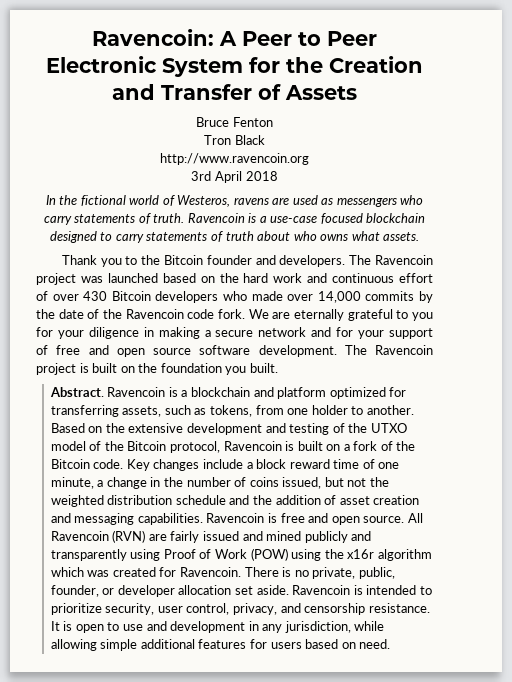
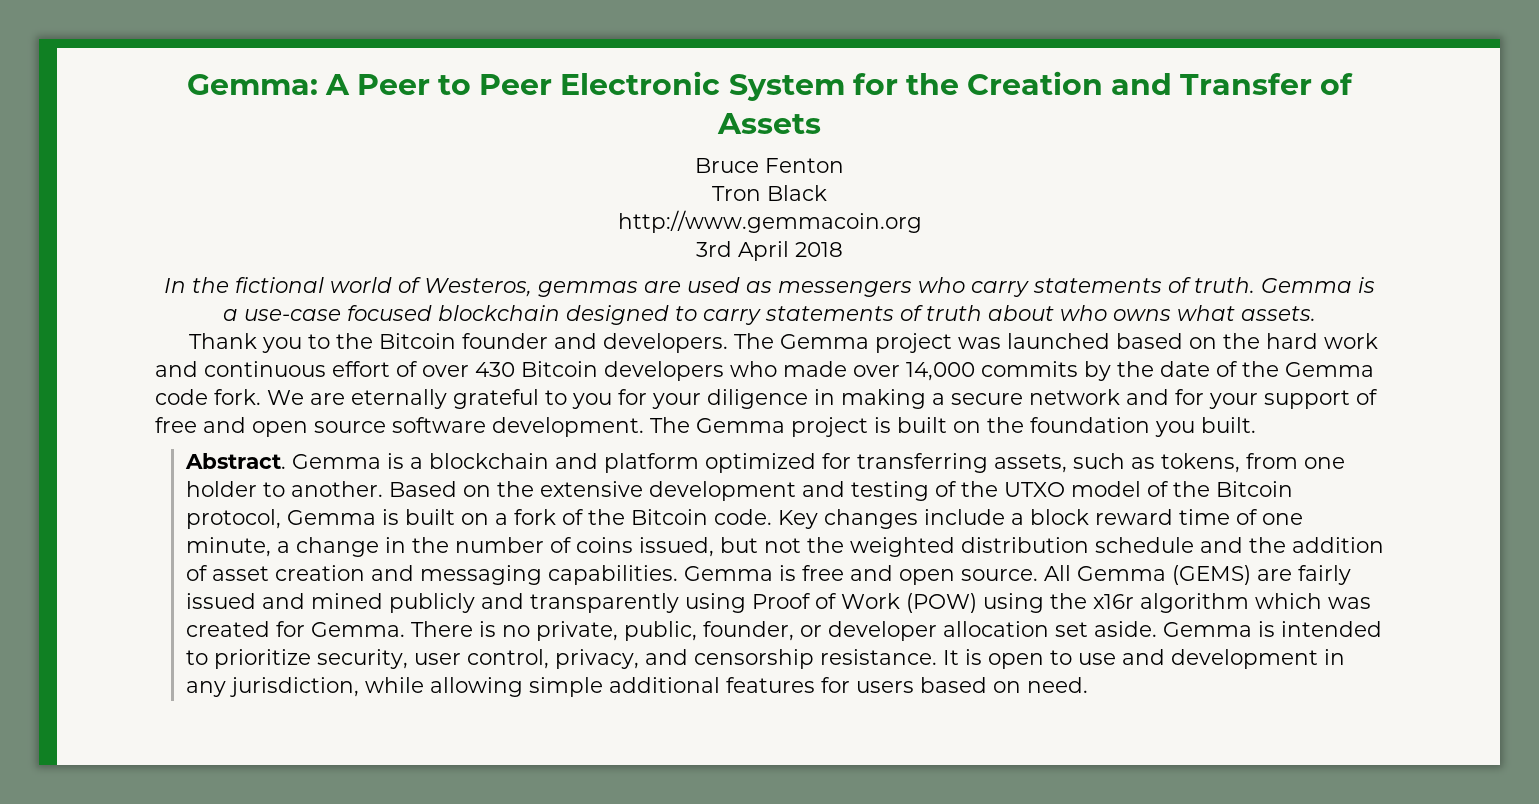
[92,29,214,46] Ravencoin: -> [186,74,318,95] Gemma:
[160,153,309,165] http://www.ravencoin.org -> [617,210,922,233] http://www.gemmacoin.org
[233,198,269,205] ravens -> [538,281,638,297] gemmas
[187,213,245,223] Ravencoin -> [1261,278,1352,293] Gemma
[375,255,433,265] Ravencoin -> [780,334,870,349] Gemma
[125,309,184,319] Ravencoin -> [1285,362,1374,377] Gemma
[375,345,433,355] Ravencoin -> [696,418,785,433] Gemma
[107,387,166,397] Ravencoin -> [291,454,381,469] Gemma
[223,441,282,451] Ravencoin -> [286,510,376,525] Gemma
[206,513,265,523] Ravencoin -> [683,566,773,581] Gemma
[50,530,146,543] Ravencoin (RVN) -> [1076,565,1251,585] Gemma (GEMS)
[179,567,241,577] Ravencoin. -> [310,622,405,637] Gemma.
[292,585,351,595] Ravencoin -> [1162,622,1252,637] Gemma

